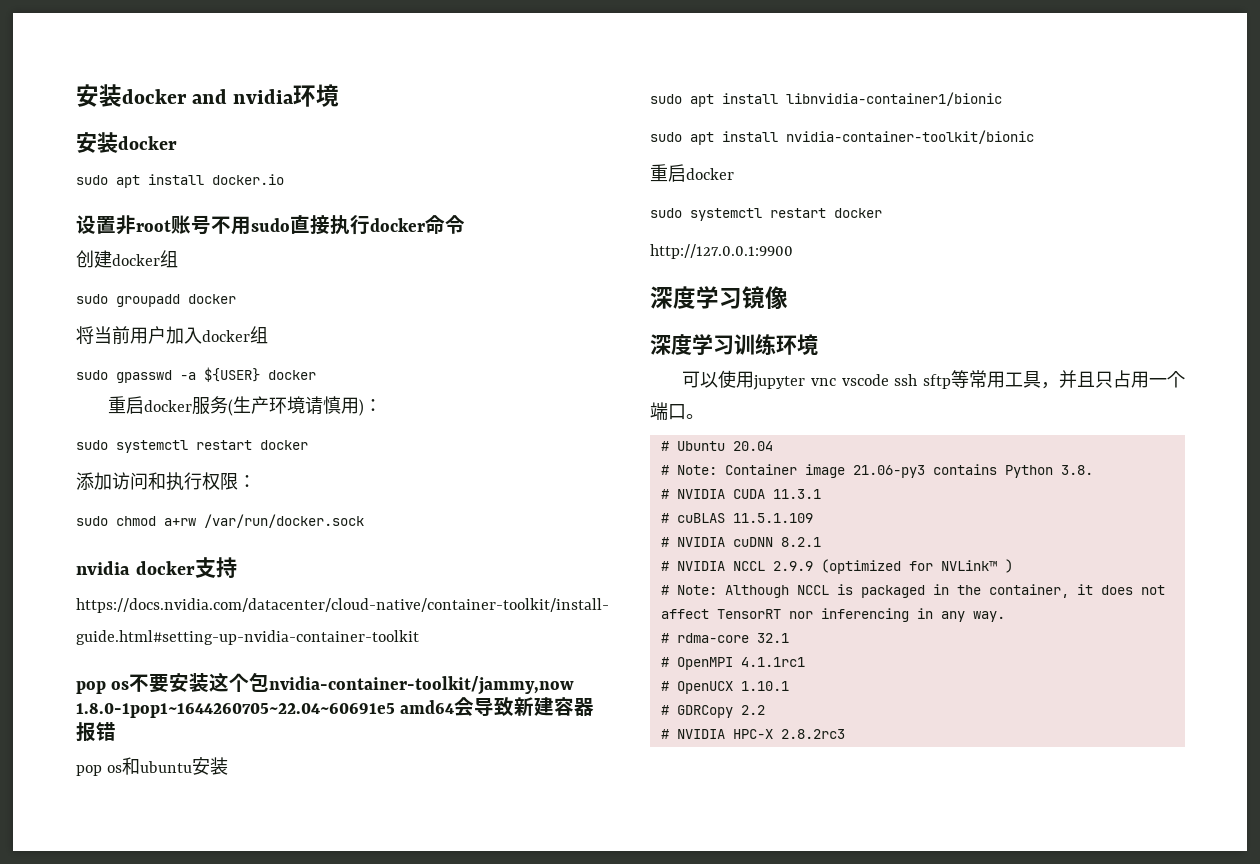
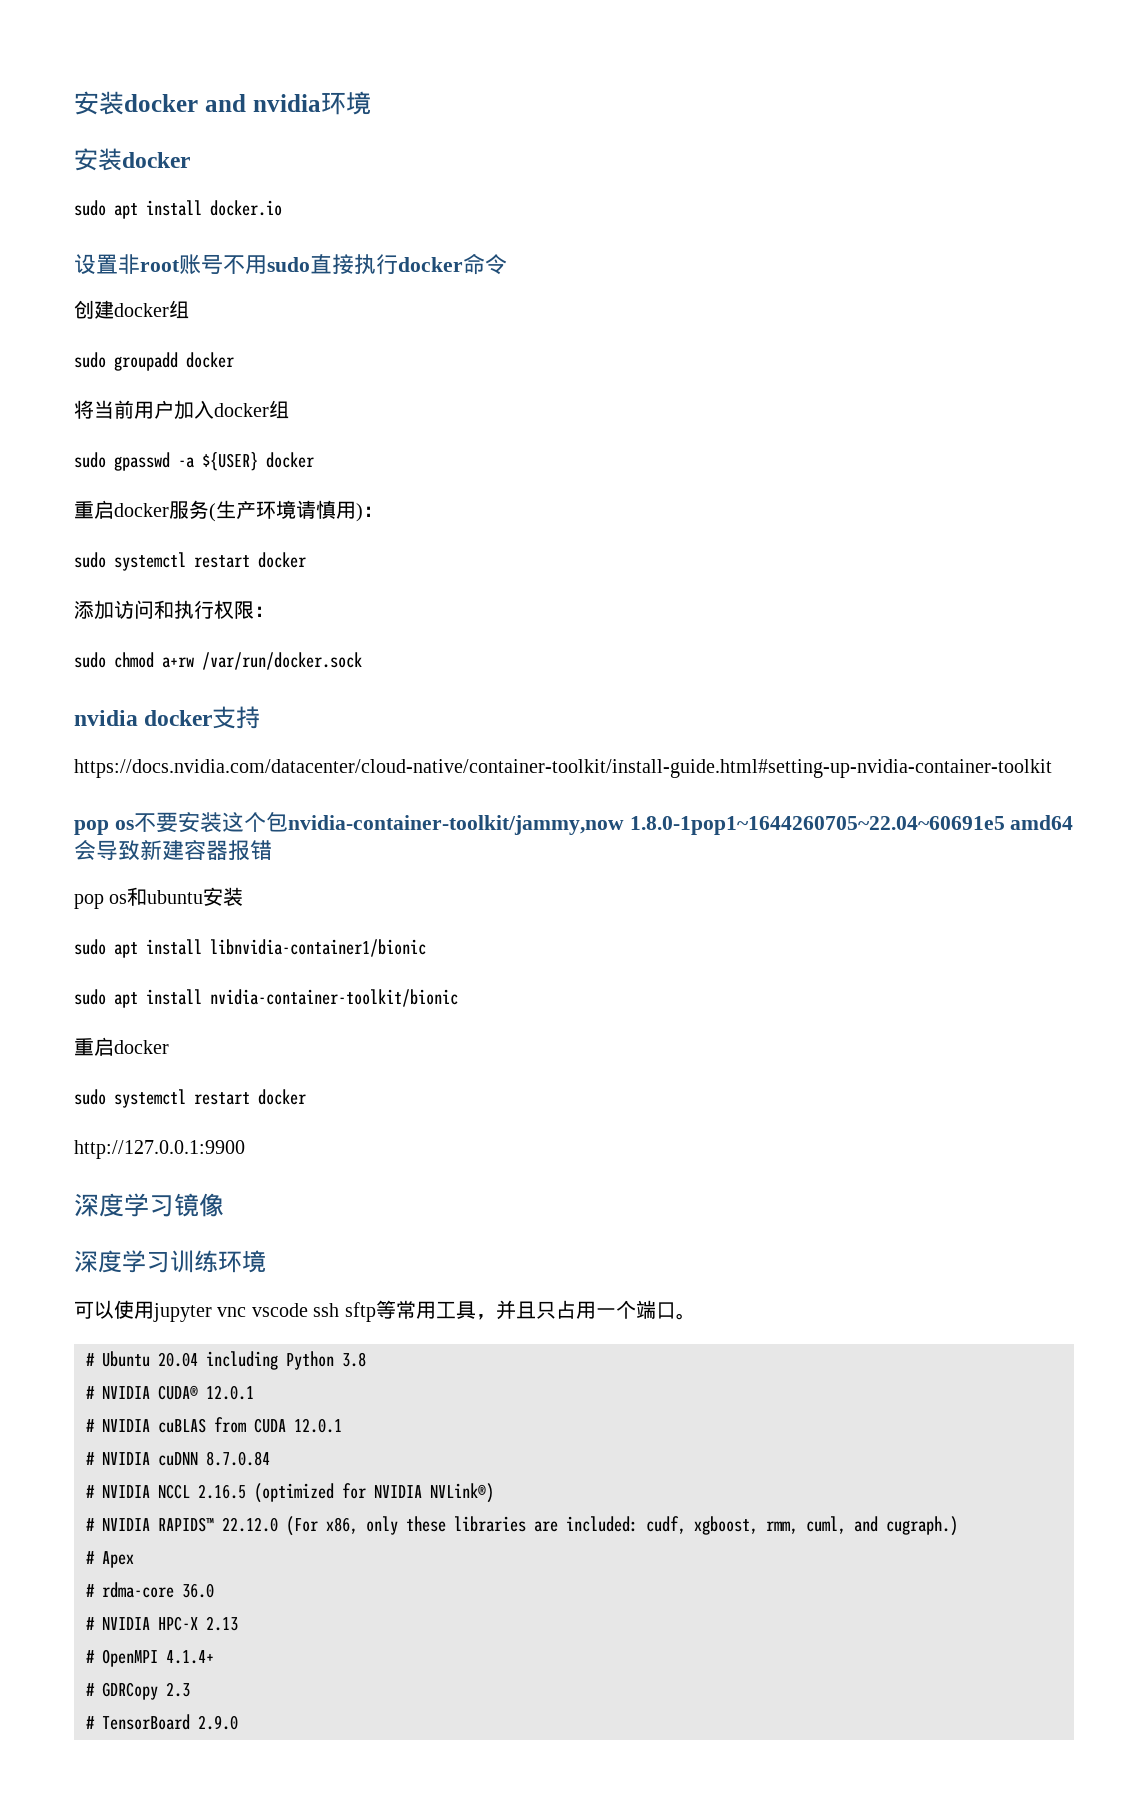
[660,464,1093,478] [660,489,821,499] [660,513,813,523] // # Note: Container image 21.06-py3 contains Python 3.8. // # NVIDIA CUDA 11.3.1 // # cuBLAS 11.5.1.109 -> [206,1351,366,1370] [86,1385,254,1400] [86,1417,342,1433] including Python 3.8 // # NVIDIA CUDA® 12.0.1 // # NVIDIA cuBLAS from CUDA 12.0.1
[780,537,821,547] 8.2.1 -> [206,1451,270,1466] 8.7.0.84
[772,561,813,571] 2.9.9 -> [198,1484,246,1499] 2.16.5
[940,559,1013,573] [660,584,1165,598] [660,608,1005,622] [660,633,789,643] [660,657,805,670] [660,681,789,694] [660,705,765,718] [660,729,845,739] NVLink™ ) // # Note: Although NCCL is packaged in the container, it does not affect TensorRT nor inferencing in any way. // # rdma-core 32.1 // # OpenMPI 4.1.1rc1 // # OpenUCX 1.10.1 // # GDRCopy 2.2 // # NVIDIA HPC-X 2.8.2rc3 -> [374,1483,494,1503] [86,1516,958,1536] [86,1551,134,1568] [86,1582,214,1598] [86,1616,238,1631] [86,1649,214,1667] [86,1682,190,1700] [86,1714,238,1730] NVIDIA NVLink®) // # NVIDIA RAPIDS™ 22.12.0 (For x86, only these libraries are included: cudf, xgboost, rmm, cuml, and cugraph.) // # Apex // # rdma-core 36.0 // # NVIDIA HPC-X 2.13 // # OpenMPI 4.1.4+ // # GDRCopy 2.3 // # TensorBoard 2.9.0

